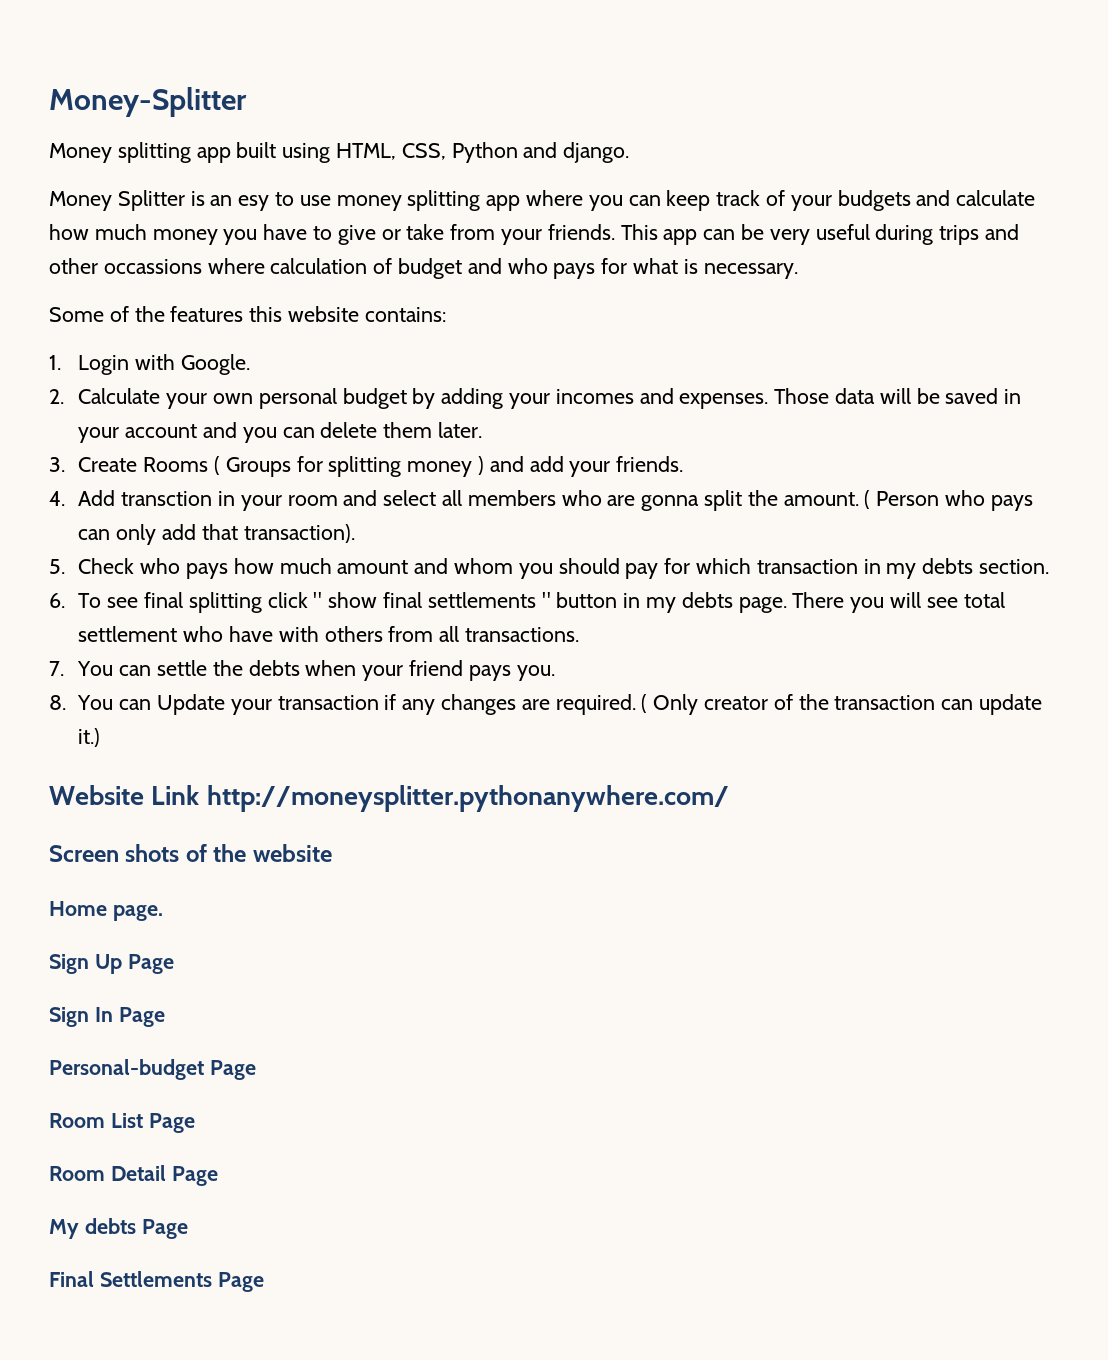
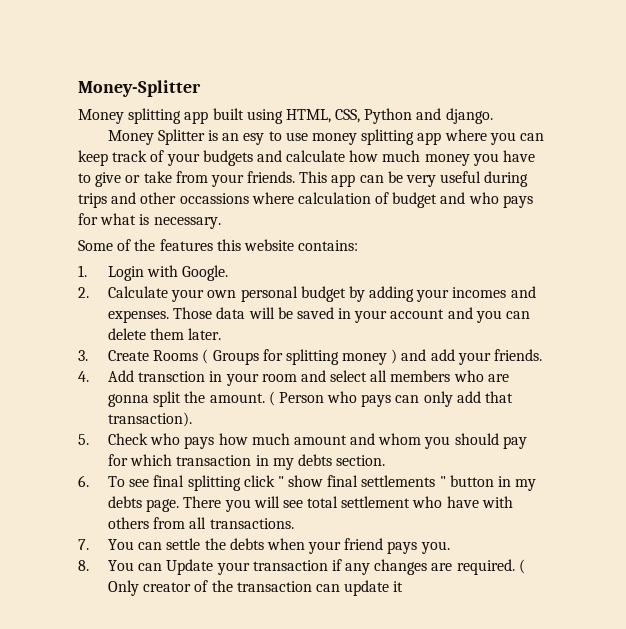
[78,728,101,747] [49,785,729,812] [49,844,332,862] [49,901,163,921] [49,954,174,974] [49,1007,165,1027] [49,1059,256,1080] [49,1113,195,1133] [49,1165,218,1186] [49,1218,188,1239] [49,1271,264,1292] it.) // Website Link http://moneysplitter.pythonanywhere.com/ // Screen shots of the website // Home page. // Sign Up Page // Sign In Page // Personal-budget Page // Room List Page // Room Detail Page // My debts Page // Final Settlements Page -> [393,581,404,592] it

